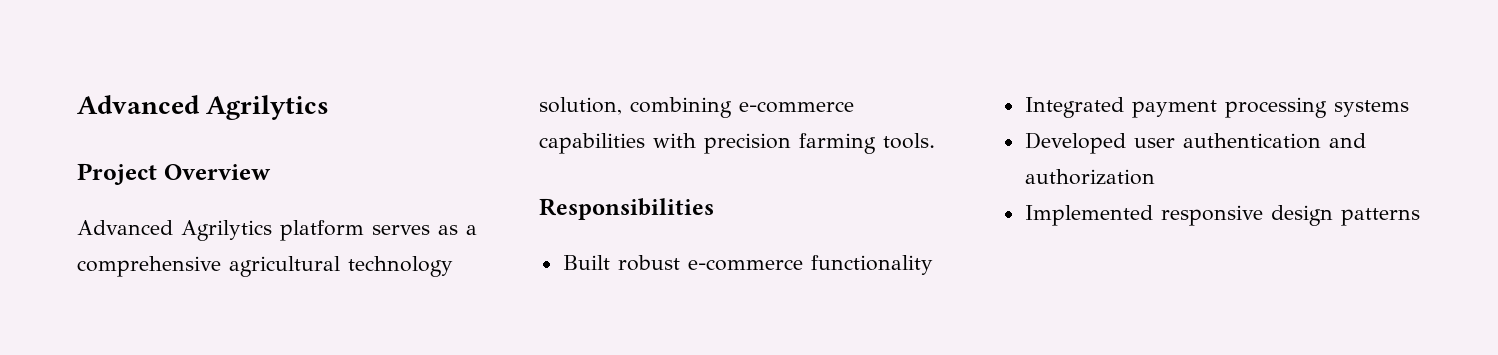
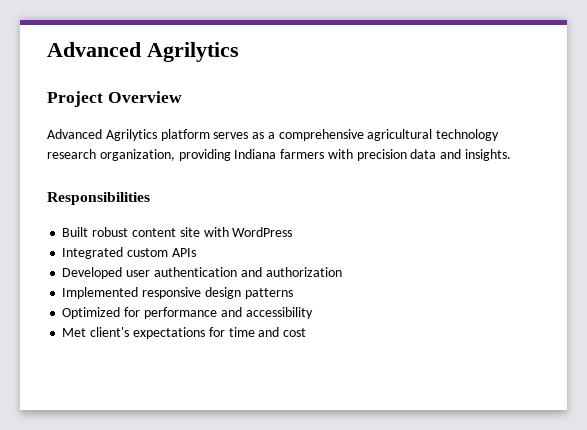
[539,97,854,118] [539,133,935,154] [539,198,714,220] [562,255,933,275] [1024,97,1409,118] solution, combining e-commerce capabilities with precision farming tools. // Responsibilities // Built robust e-commerce functionality // Integrated payment processing systems -> [47,149,512,161] [47,192,150,205] [62,227,293,237] [62,247,196,259] research organization, providing Indiana farmers with precision data and insights. // Responsibilities // Built robust content site with WordPress // Integrated custom APIs
(1420, 217) none -> [62,307,313,319] [62,327,307,339] // Optimized for performance and accessibility // Met client's expectations for time and cost

